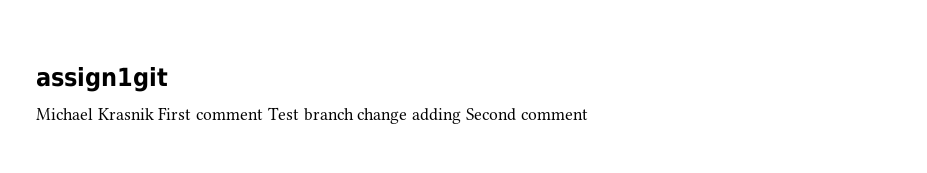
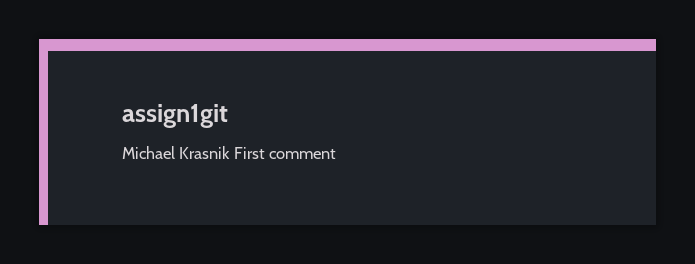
[267,107,588,124] Test branch change adding Second comment -> (337, 154) none

